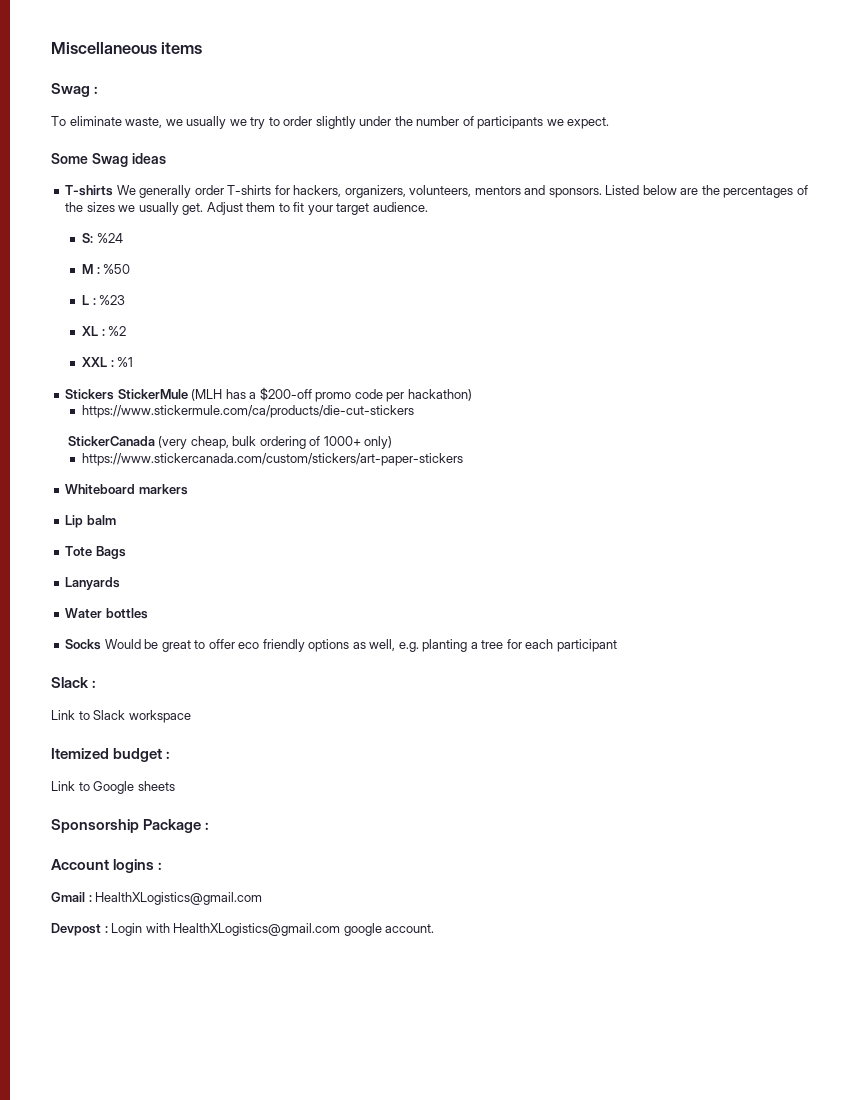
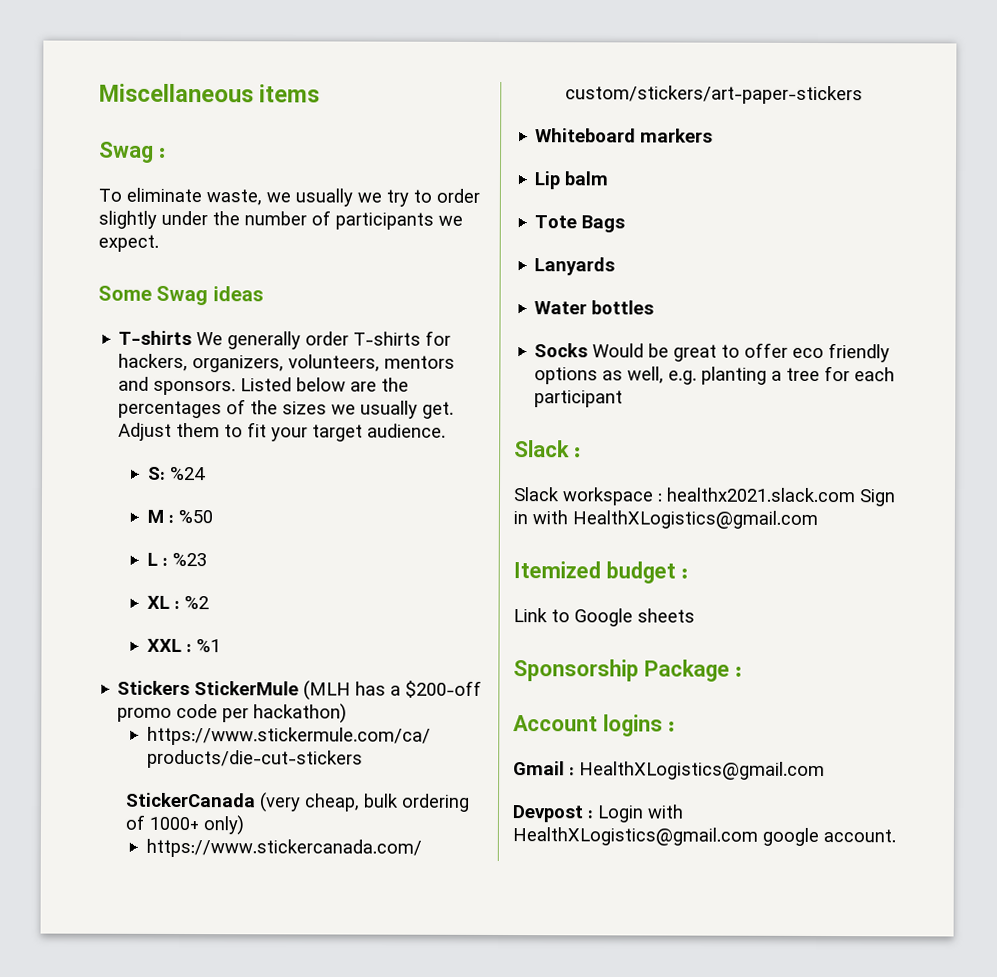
[51,710,90,720] Link to -> (581, 452) none
(191, 716) none -> [657,487,895,507] [513,510,818,530] : healthx2021.slack.com Sign in with HealthXLogistics@gmail.com

